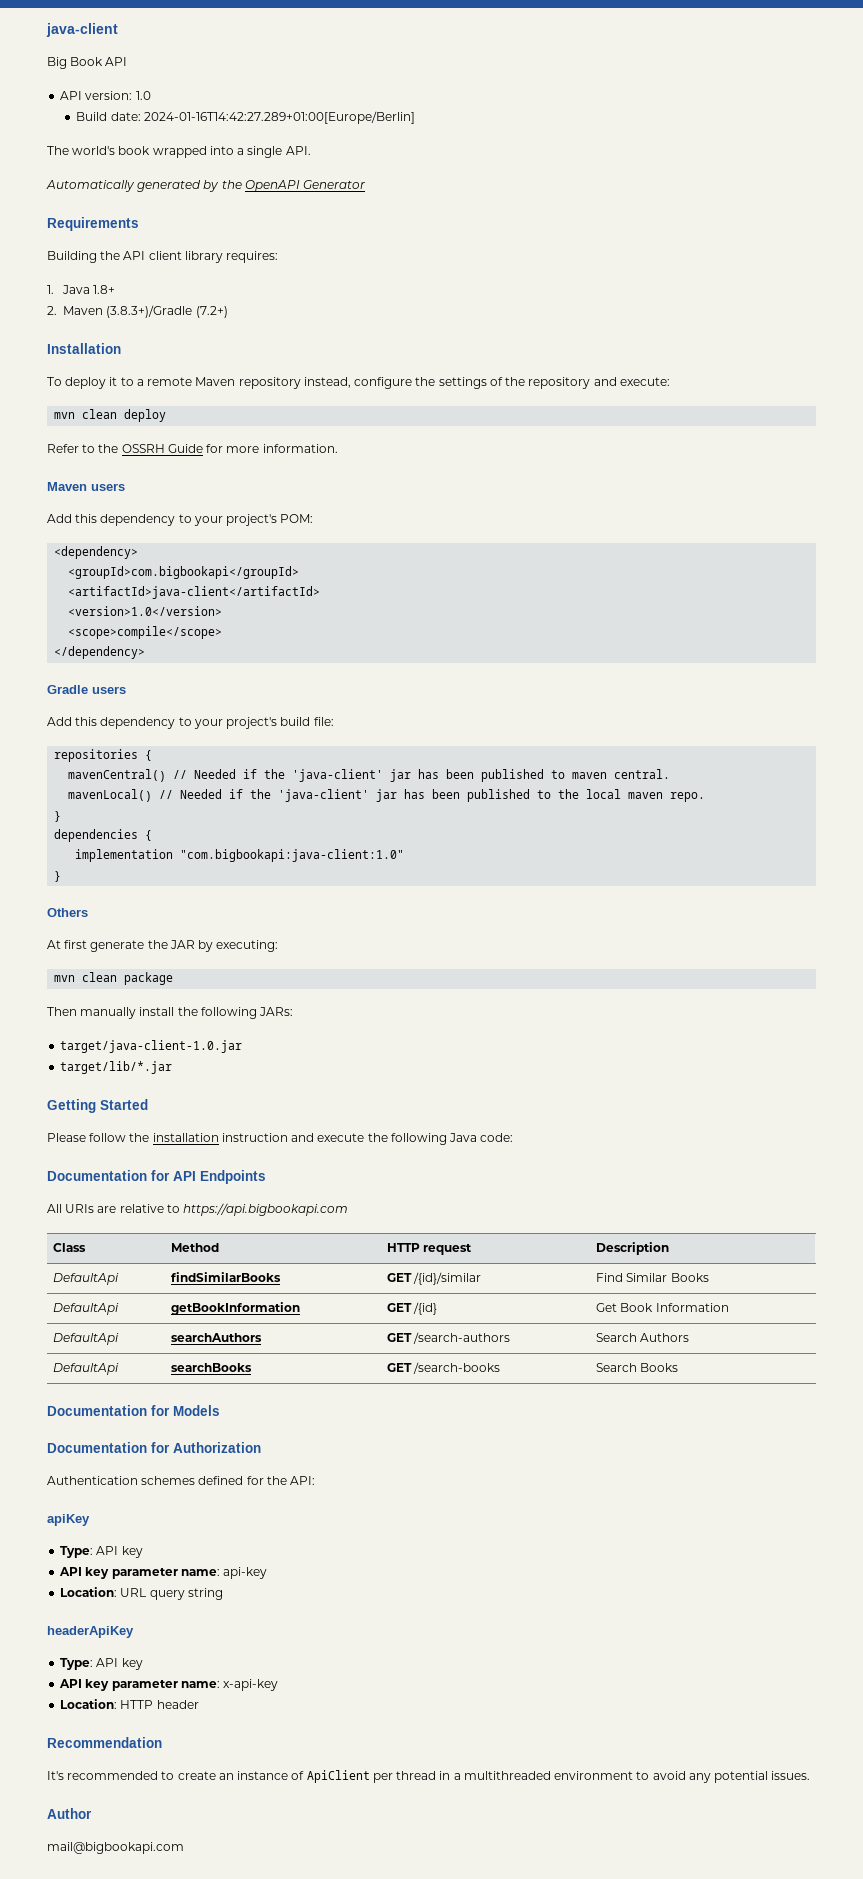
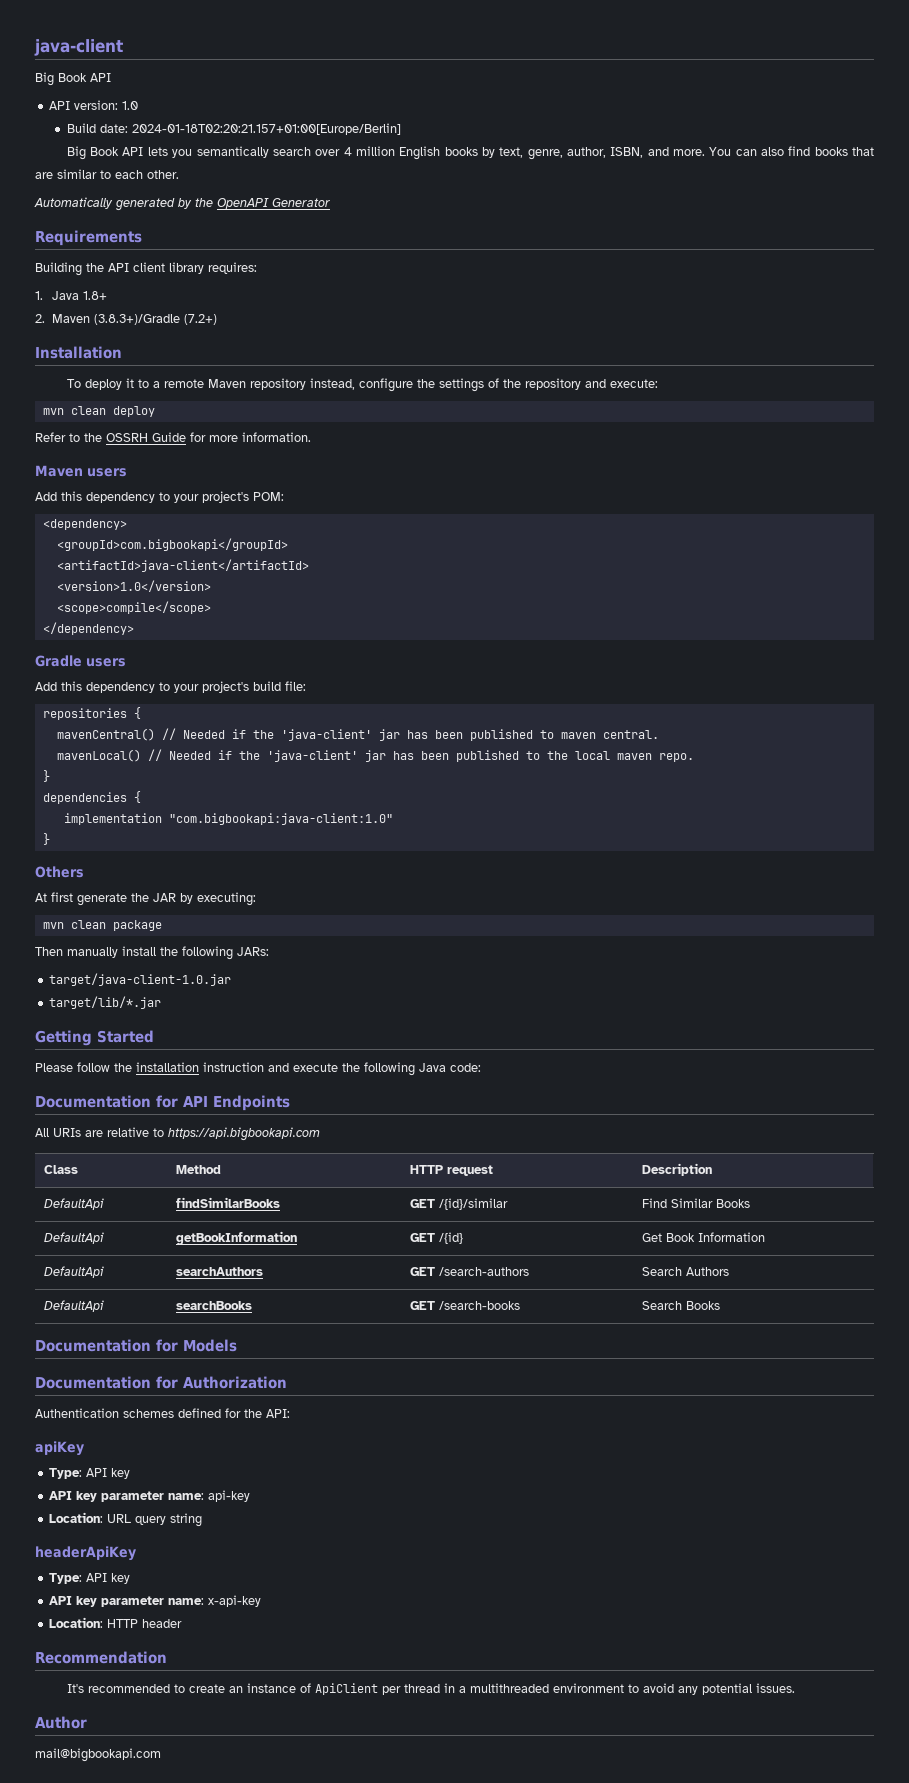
[143,111,415,124] [47,146,311,158] 2024-01-16T14:42:27.289+01:00[Europe/Berlin] // The world's book wrapped into a single API. -> [131,123,401,135] [66,146,874,160] [35,169,179,179] 2024-01-18T02:20:21.157+01:00[Europe/Berlin] // Big Book API lets you semantically search over 4 million English books by text, genre, author, ISBN, and more. You can also find books that are similar to each other.

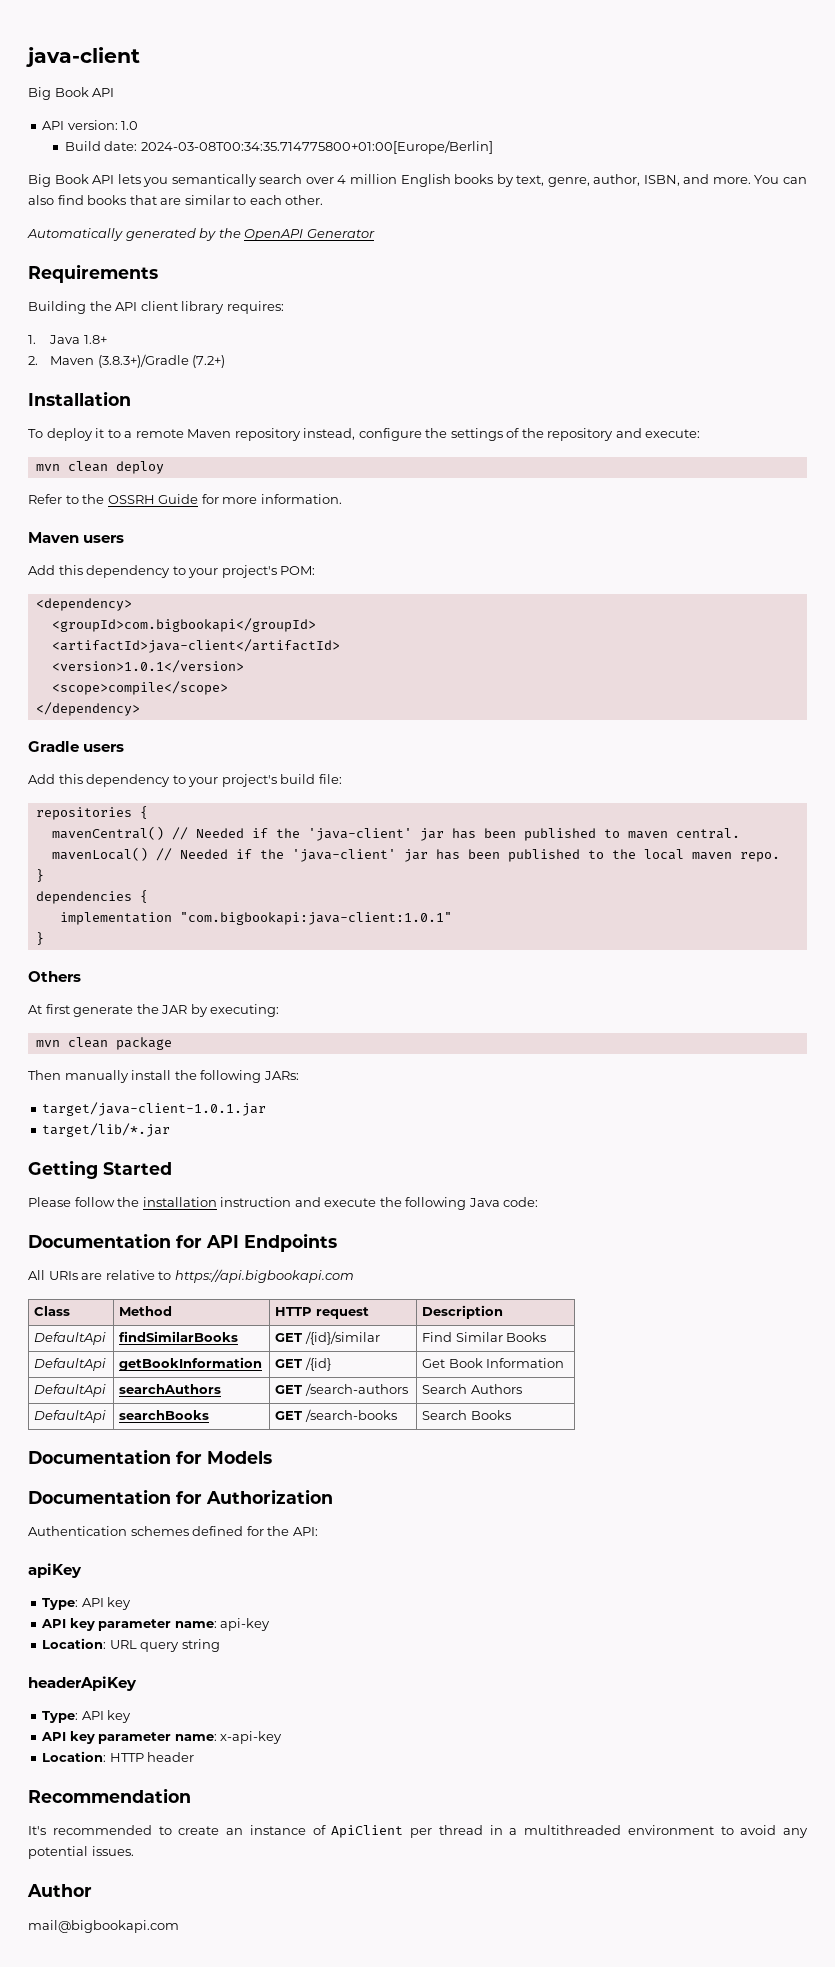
[131,123,401,135] 2024-01-18T02:20:21.157+01:00[Europe/Berlin] -> [140,140,493,154] 2024-03-08T00:34:35.714775800+01:00[Europe/Berlin]
[56,580,211,592] <version>1.0</version> -> [51,660,244,673] <version>1.0.1</version>
[168,813,393,825] "com.bigbookapi:java-client:1.0" -> [179,912,452,925] "com.bigbookapi:java-client:1.0.1"
[49,973,232,986] target/java-client-1.0.jar -> [42,1102,267,1116] target/java-client-1.0.1.jar

